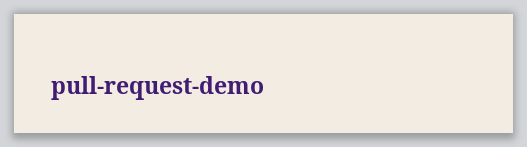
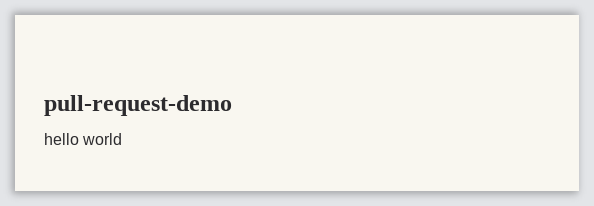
(264, 88) none -> [44,133,123,145] // hello world

